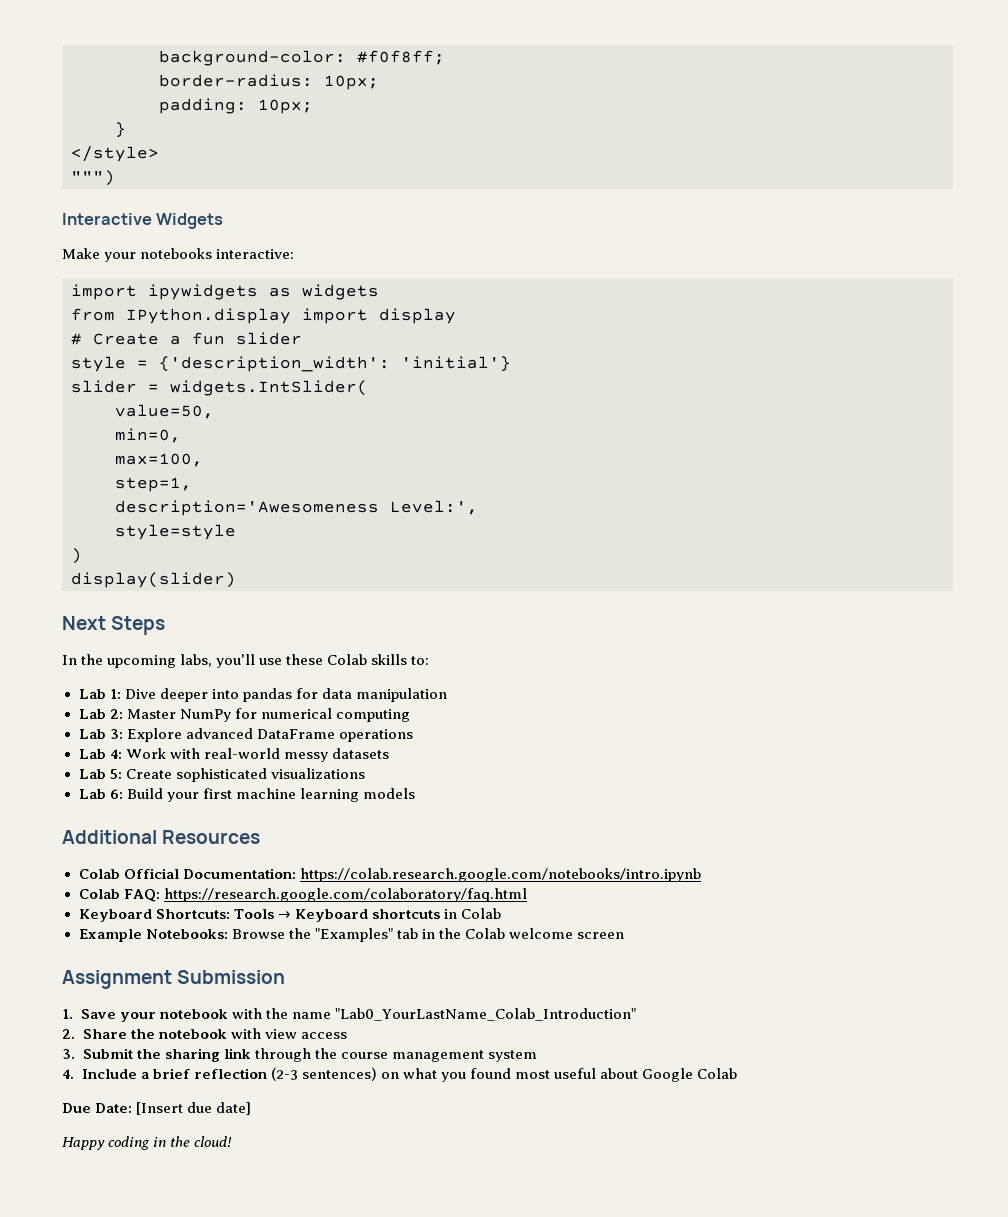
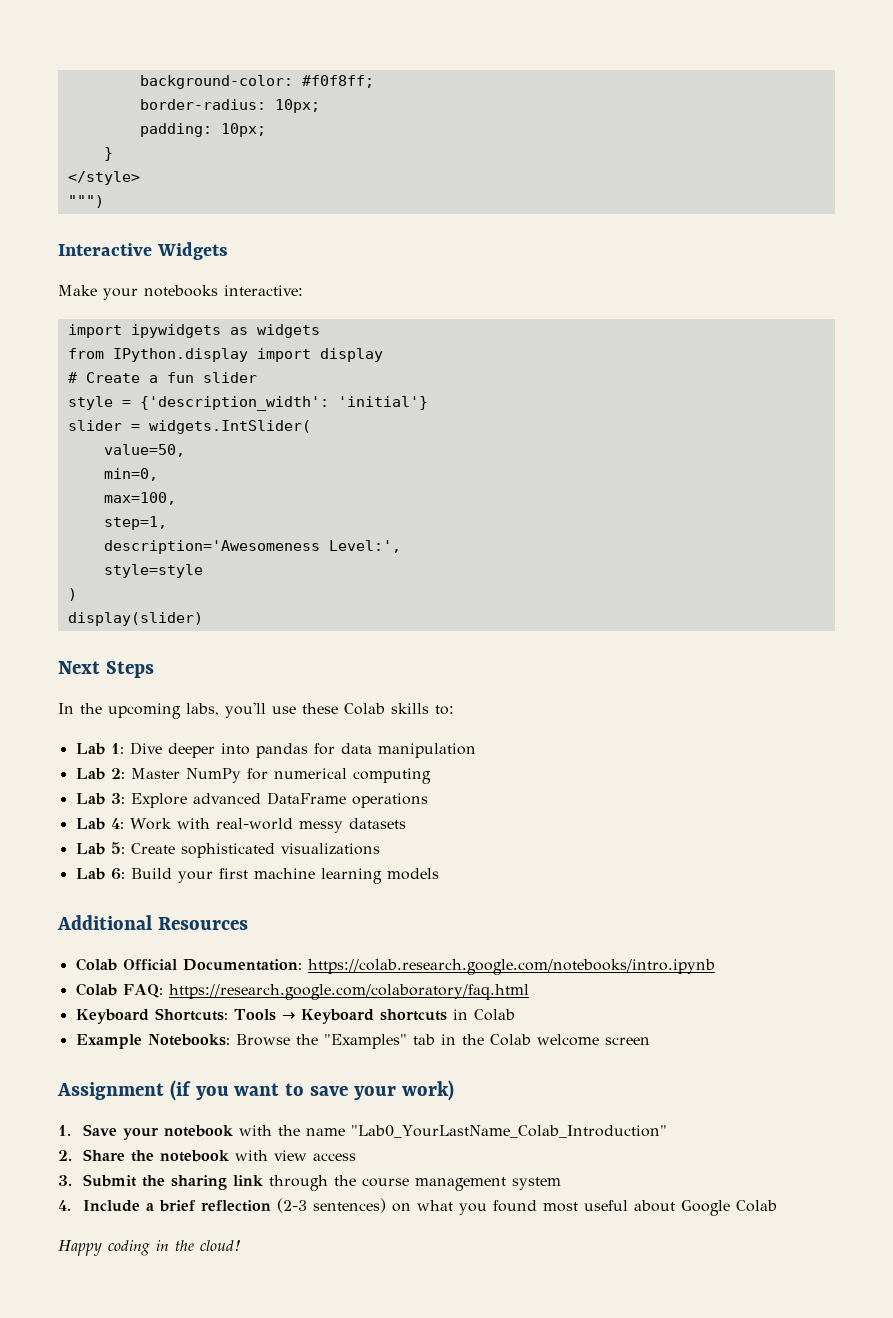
[177,970,286,984] Submission -> [169,1080,454,1101] (if you want to save your work)
[62,1102,252,1115] // Due Date: [Insert due date] -> (777, 1206) none

